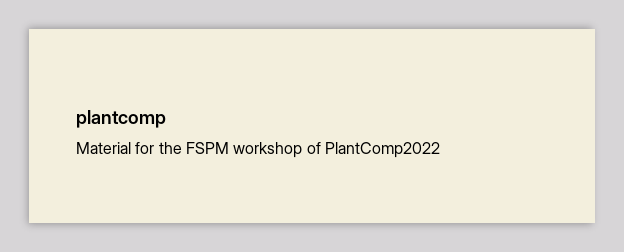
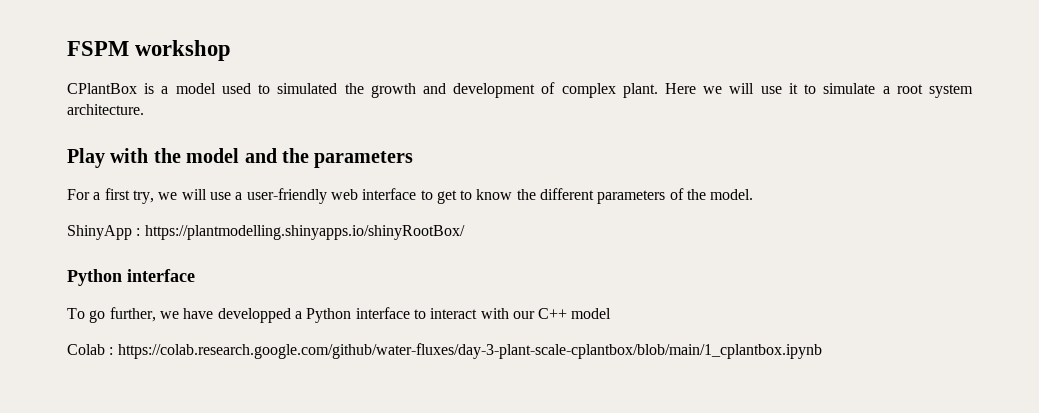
[76,110,166,128] [76,142,440,158] plantcomp // Material for the FSPM workshop of PlantComp2022 -> [67,40,232,61] [67,82,974,98] [67,104,144,115] [67,148,414,168] [67,188,754,204] [67,225,465,240] [67,269,195,286] [67,307,612,323] [67,343,822,359] FSPM workshop // CPlantBox is a model used to simulated the growth and development of complex plant. Here we will use it to simulate a root system architecture. // Play with the model and the parameters // For a first try, we will use a user-friendly web interface to get to know the different parameters of the model. // ShinyApp : https://plantmodelling.shinyapps.io/shinyRootBox/ // Python interface // To go further, we have developped a Python interface to interact with our C++ model // Colab : https://colab.research.google.com/github/water-fluxes/day-3-plant-scale-cplantbox/blob/main/1_cplantbox.ipynb

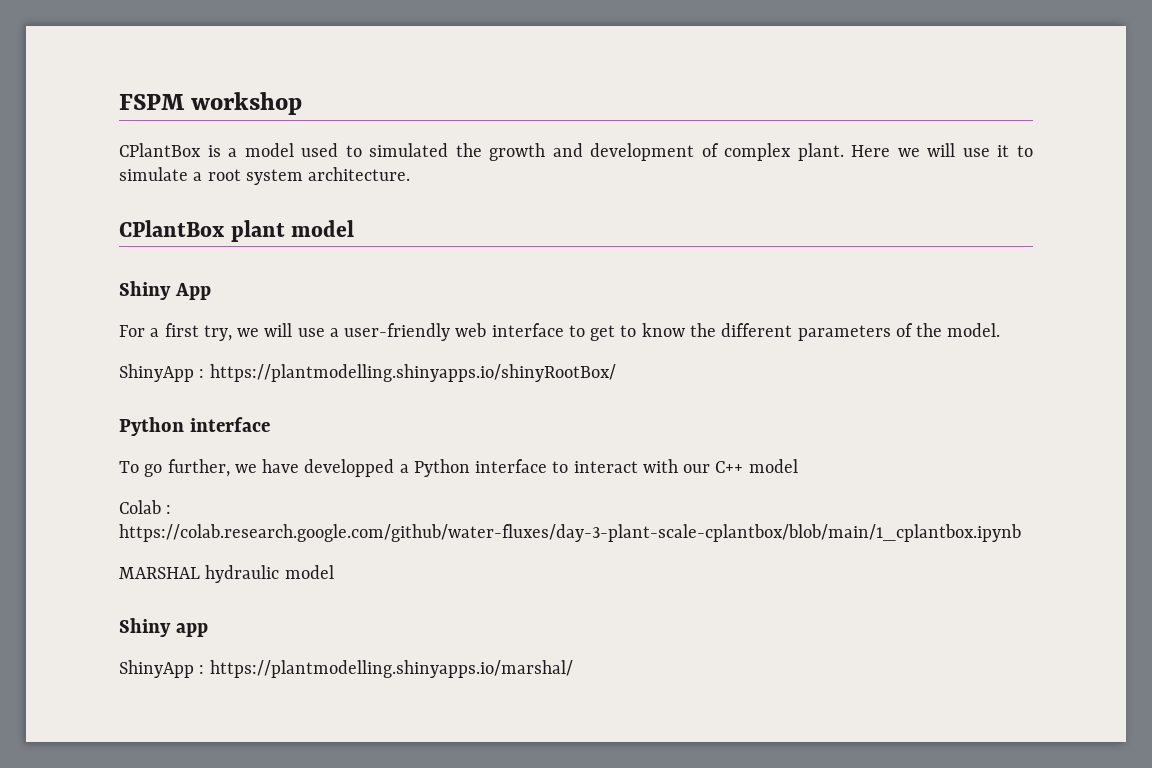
[67,148,414,168] Play with the model and the parameters -> [119,220,355,242] [119,281,211,300] CPlantBox plant model // Shiny App
(822, 351) none -> [119,565,334,583] [119,618,208,637] [119,660,573,678] // MARSHAL hydraulic model // Shiny app // ShinyApp : https://plantmodelling.shinyapps.io/marshal/

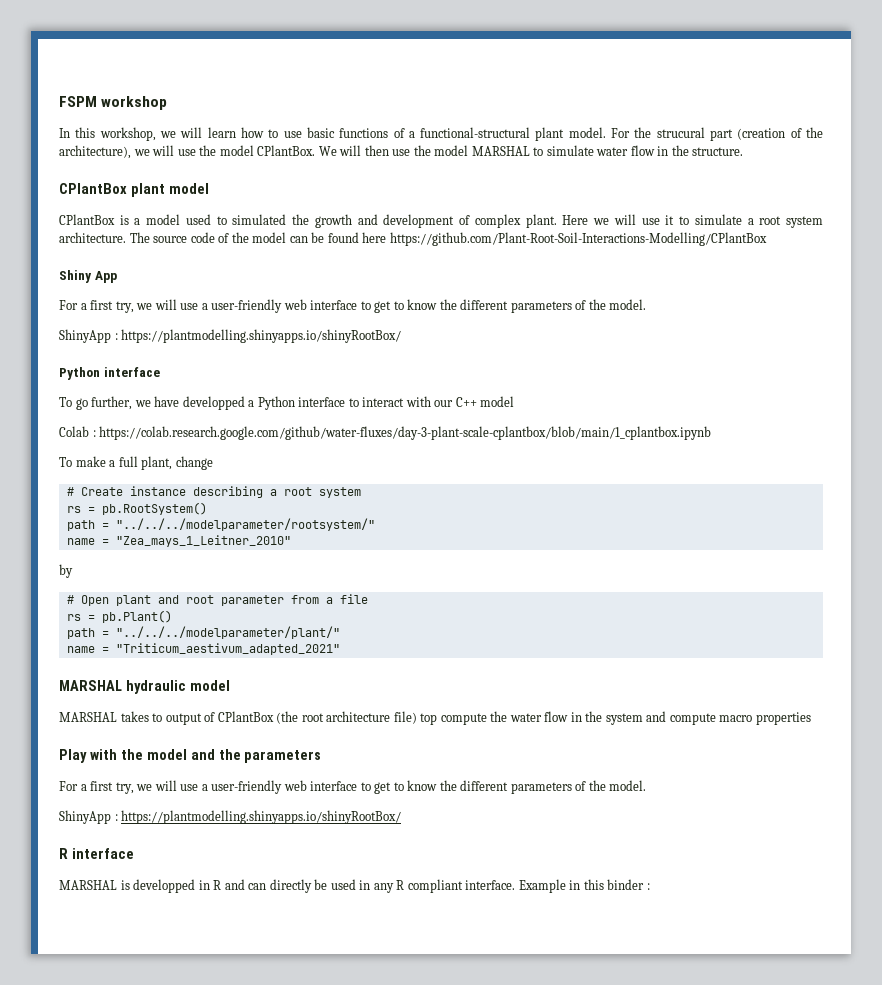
(303, 103) none -> [59,127,824,141] [59,145,744,159] [59,183,209,197] // In this workshop, we will learn how to use basic functions of a functional-structural plant model. For the strucural part (creation of the architecture), we will use the model CPlantBox. We will then use the model MARSHAL to simulate water flow in the structure. // CPlantBox plant model
[119,220,355,242] // CPlantBox plant model -> [129,232,767,246] The source code of the model can be found here https://github.com/Plant-Root-Soil-Interactions-Modelling/CPlantBox
[119,565,334,583] [119,618,208,637] [119,660,573,678] MARSHAL hydraulic model // Shiny app // ShinyApp : https://plantmodelling.shinyapps.io/marshal/ -> [59,456,213,470] [66,486,361,498] [66,502,207,515] [66,518,375,531] [66,535,291,547] [59,564,73,578] [66,594,368,606] [66,610,172,623] [66,626,340,639] [66,643,340,655] [59,680,230,694] [59,711,811,725] [59,749,322,763] [59,780,647,794] [59,810,402,824] [59,848,134,859] [59,879,650,893] To make a full plant, change // # Create instance describing a root system // rs = pb.RootSystem() // path = "../../../modelparameter/rootsystem/" // name = "Zea_mays_1_Leitner_2010" // by // # Open plant and root parameter from a file // rs = pb.Plant() // path = "../../../modelparameter/plant/" // name = "Triticum_aestivum_adapted_2021" // MARSHAL hydraulic model // MARSHAL takes to output of CPlantBox (the root architecture file) top compute the water flow in the system and compute macro properties // Play with the model and the parameters // For a first try, we will use a user-friendly web interface to get to know the different parameters of the model. // ShinyApp : https://plantmodelling.shinyapps.io/shinyRootBox/ // R interface // MARSHAL is developped in R and can directly be used in any R compliant interface. Example in this binder :

